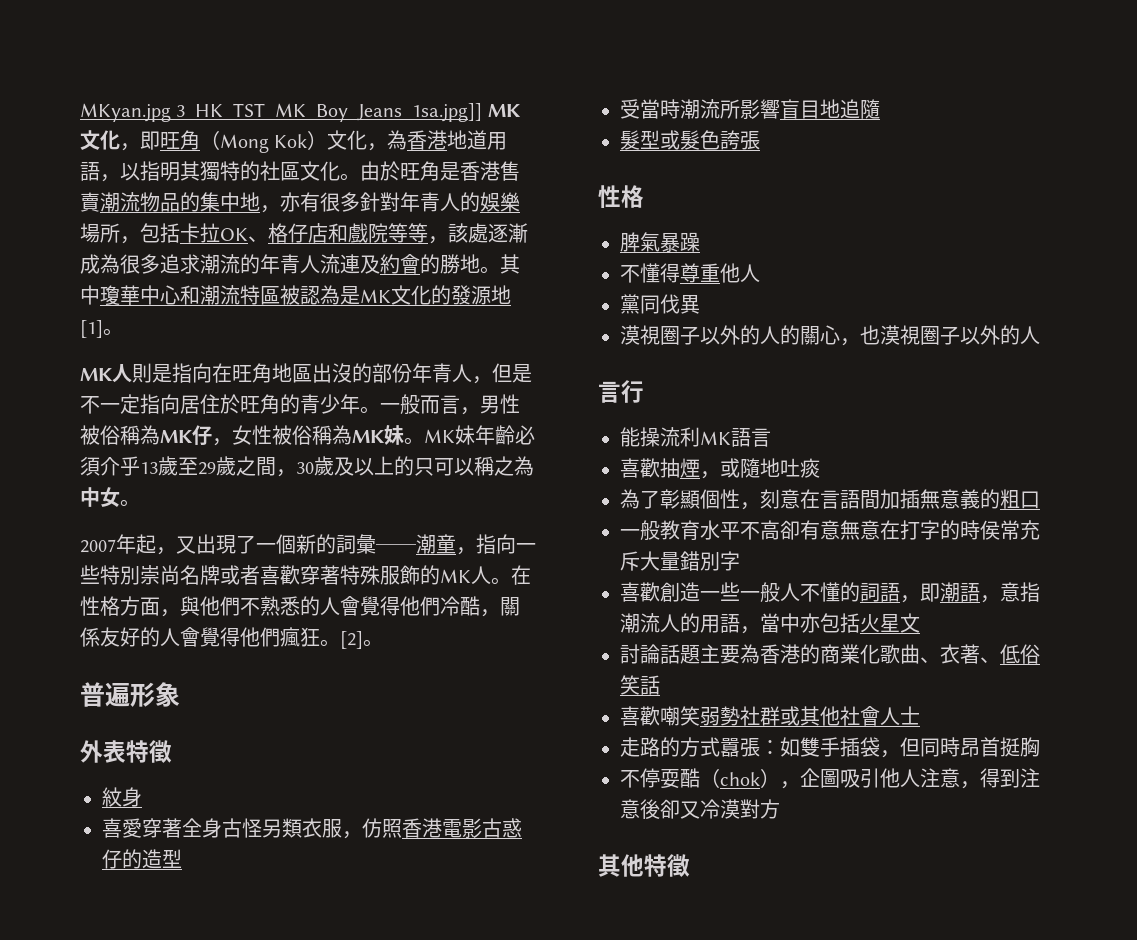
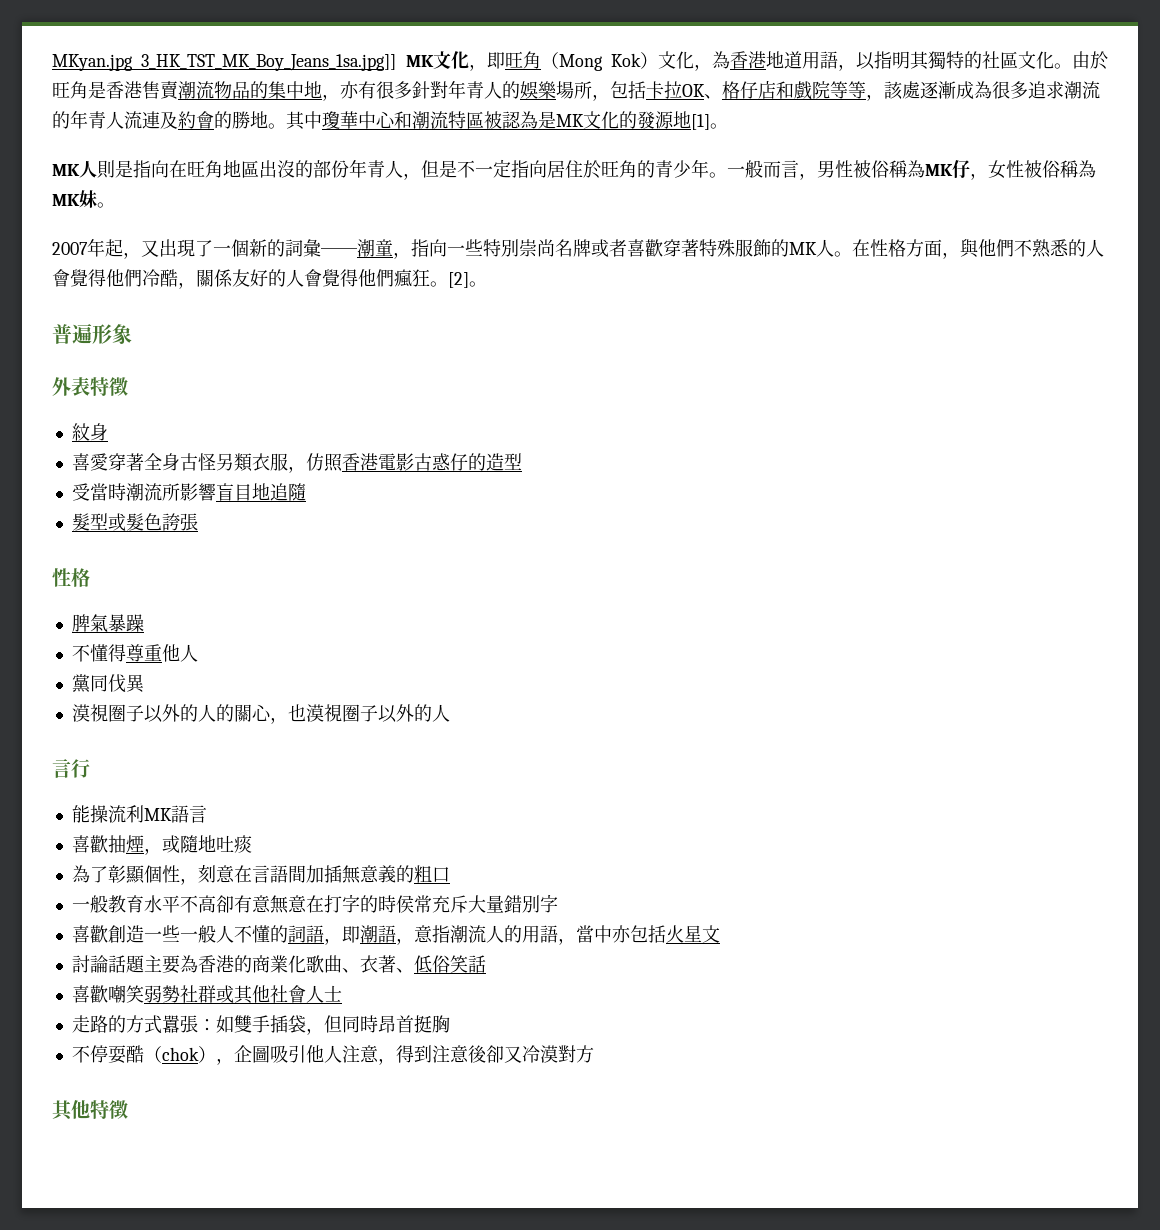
[424,425,535,445] [80,456,534,477] [80,487,140,507] MK妹年齡必須介乎13歲至29歲之間，30歲及以上的只可以稱之為中女。 -> (115, 205) none

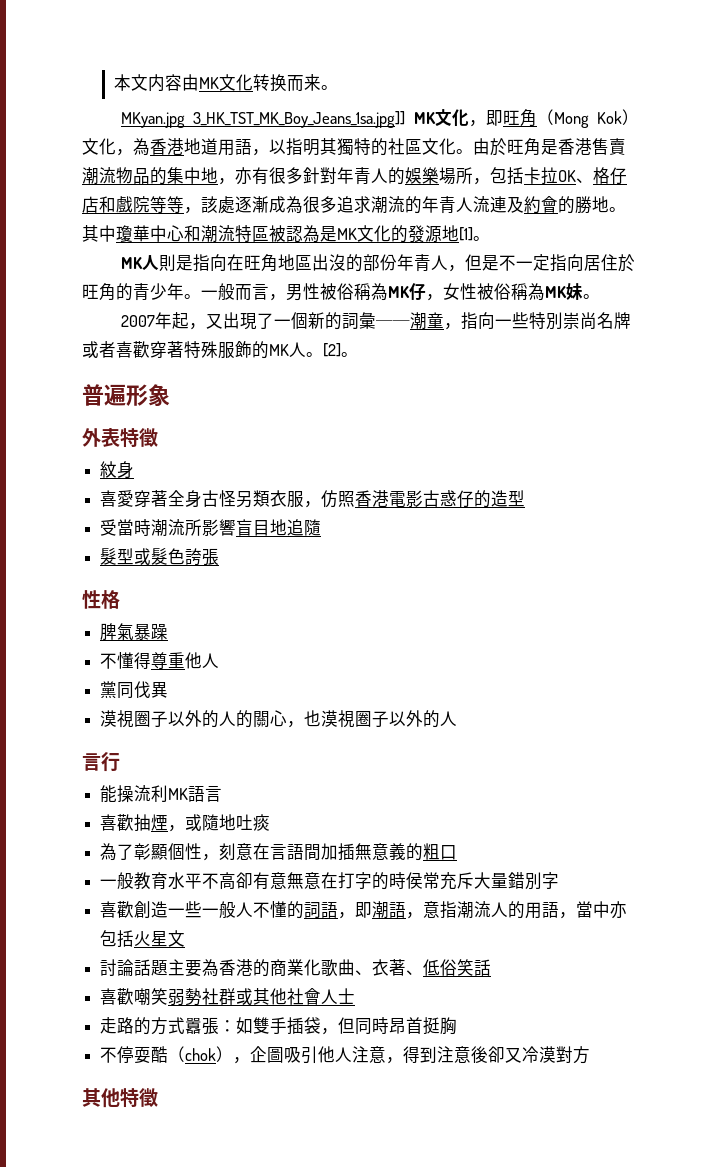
(52, 62) none -> [113,74,338,92] 本文内容由MK文化转换而来。 //
[852,238,1104,259] [52,269,448,289] 在性格方面，與他們不熟悉的人會覺得他們冷酷，關係友好的人會覺得他們瘋狂。 -> (323, 354) none

